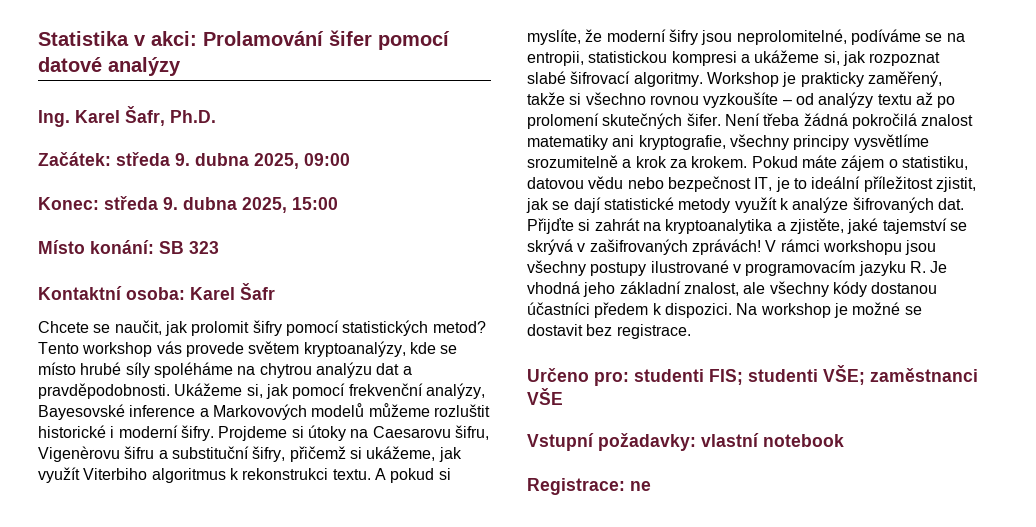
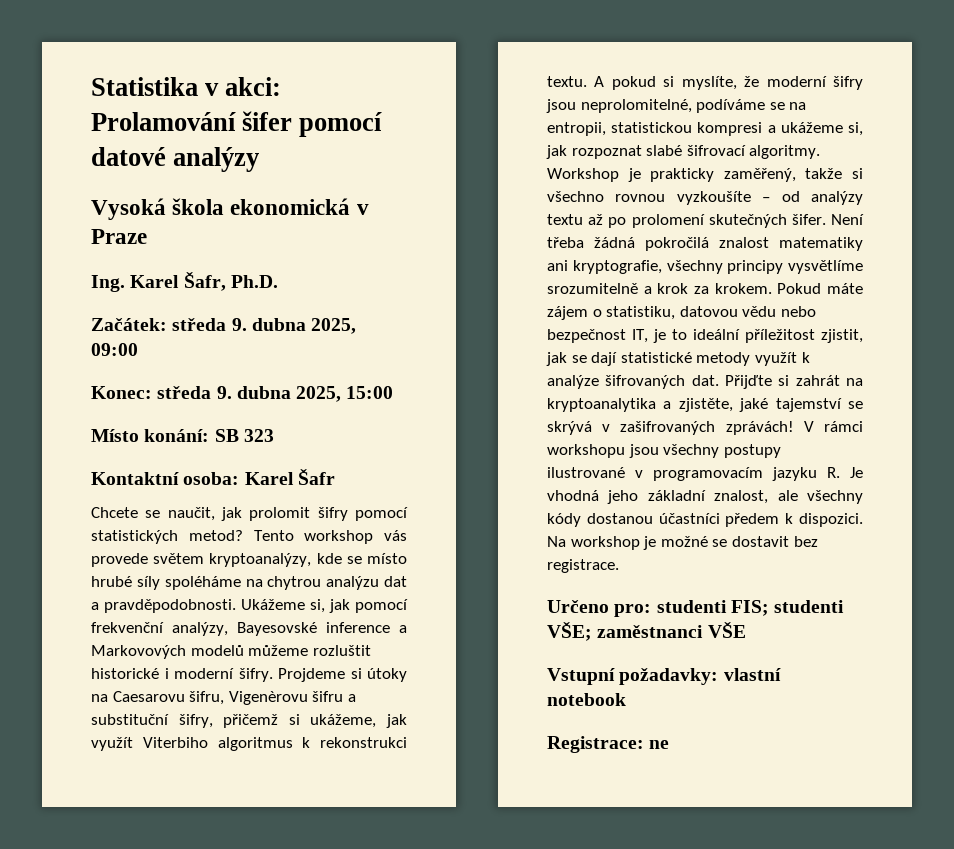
(181, 66) none -> [91,198,369,220] [91,229,147,244] // Vysoká škola ekonomická v Praze

